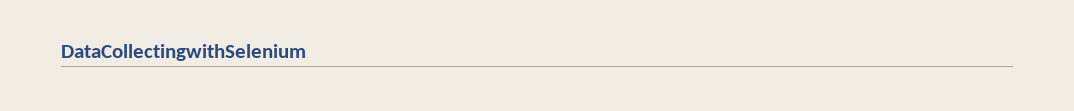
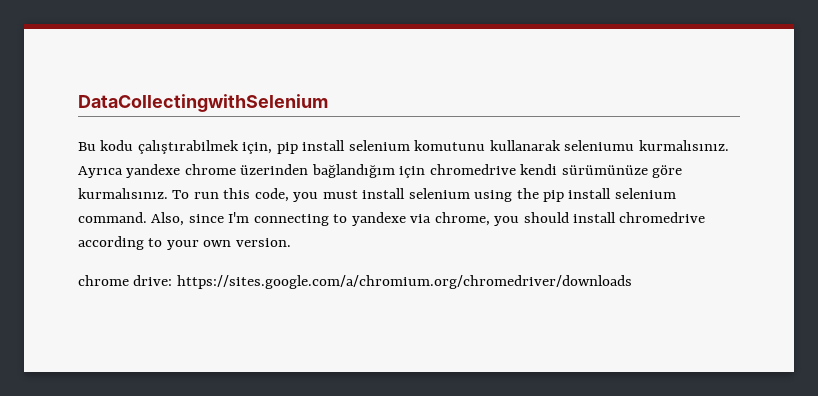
(306, 52) none -> [78,140,729,154] [78,164,683,178] [78,188,676,202] [78,212,706,226] [78,236,291,250] [78,275,632,289] // Bu kodu çalıştırabilmek için, pip install selenium komutunu kullanarak seleniumu kurmalısınız. Ayrıca yandexe chrome üzerinden bağlandığım için chromedrive kendi sürümünüze göre kurmalısınız. To run this code, you must install selenium using the pip install selenium command. Also, since I'm connecting to yandexe via chrome, you should install chromedrive according to your own version. // chrome drive: https://sites.google.com/a/chromium.org/chromedriver/downloads

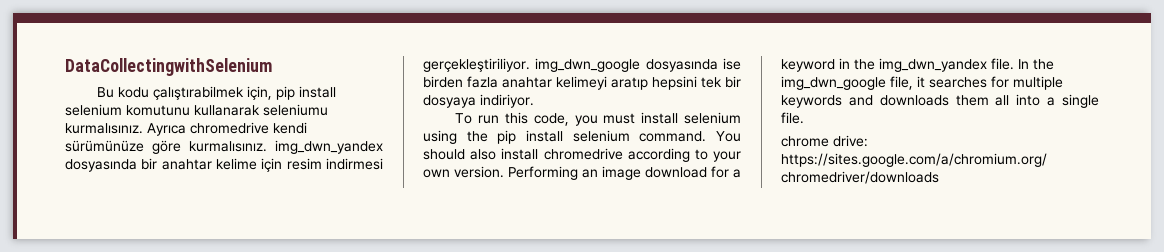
[126,164,426,178] yandexe chrome üzerinden bağlandığım için -> (186, 129) none
(168, 193) none -> [275,140,383,154] [65,158,383,172] [423,58,741,72] [423,76,741,90] [423,94,534,108] img_dwn_yandex dosyasında bir anahtar kelime için resim indirmesi gerçekleştiriliyor. img_dwn_google dosyasında ise birden fazla anahtar kelimeyi aratıp hepsini tek bir dosyaya indiriyor. //
[151,212,569,226] Also, since I'm connecting to yandexe via chrome, you should -> [716,131,741,142] [423,149,497,160] You should also
(291, 242) none -> [508,166,741,180] [781,58,1054,72] [781,76,1063,90] [781,94,1099,108] [781,112,804,124] Performing an image download for a keyword in the img_dwn_yandex file. In the img_dwn_google file, it searches for multiple keywords and downloads them all into a single file.

